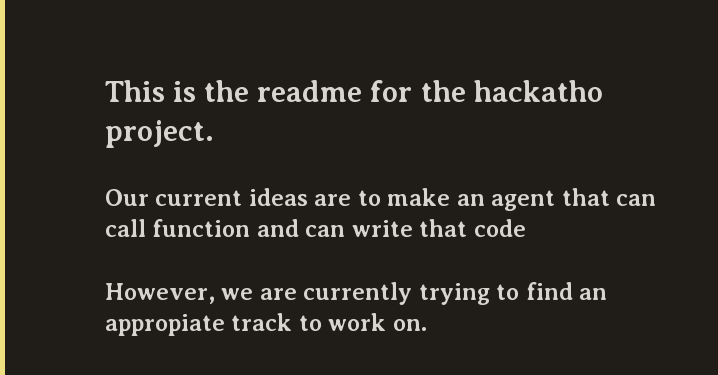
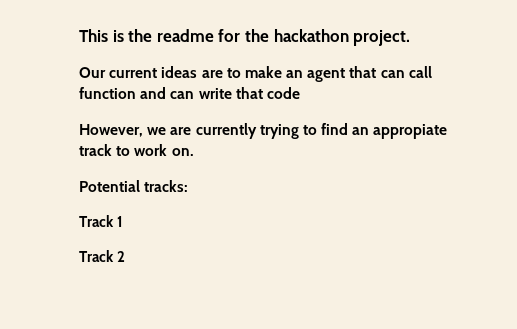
[473,80,603,102] hackatho -> [273,29,349,42] hackathon
(427, 325) none -> [79,180,189,192] [79,215,124,227] [79,250,126,262] // Potential tracks: // Track 1 // Track 2

